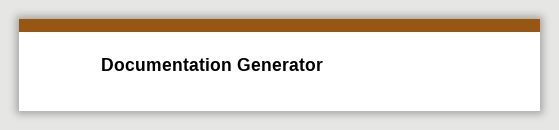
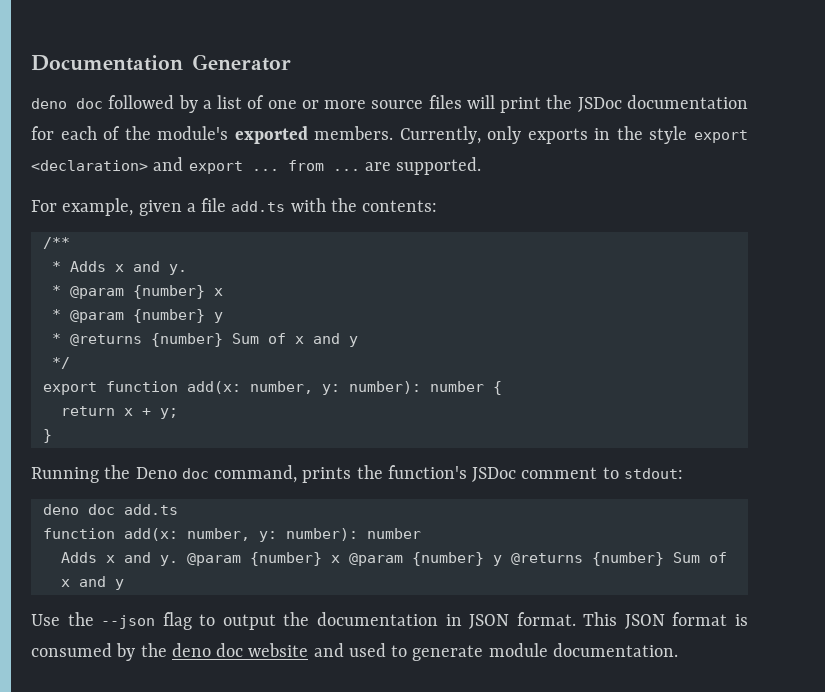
(323, 64) none -> [31,95,748,113] [31,126,748,144] [31,157,482,175] [31,198,438,216] [42,237,70,249] [51,261,187,275] [51,285,223,299] [51,309,223,323] [51,333,358,347] [51,357,70,369] [42,381,502,395] [60,406,178,419] [42,429,52,443] [31,465,683,483] [42,504,178,515] [42,528,421,542] [60,552,727,566] [60,576,124,590] [31,612,748,630] [31,643,678,661] // deno doc followed by a list of one or more source files will print the JSDoc documentation for each of the module's exported members. Currently, only exports in the style export <declaration> and export ... from ... are supported. // For example, given a file add.ts with the contents: // /** // * Adds x and y. // * @param {number} x // * @param {number} y // * @returns {number} Sum of x and y // */ // export function add(x: number, y: number): number { // return x + y; // } // Running the Deno doc command, prints the function's JSDoc comment to stdout: // deno doc add.ts // function add(x: number, y: number): number // Adds x and y. @param {number} x @param {number} y @returns {number} Sum of x and y // Use the --json flag to output the documentation in JSON format. This JSON format is consumed by the deno doc website and used to generate module documentation.

